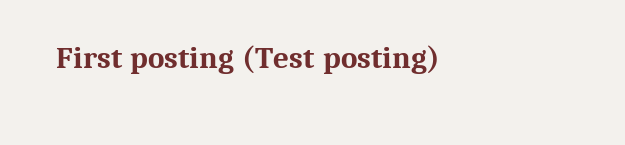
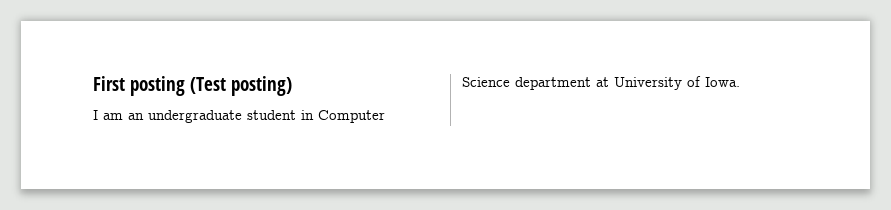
(440, 59) none -> [93,110,385,123] [462,76,740,90] // I am an undergraduate student in Computer Science department at University of Iowa.

